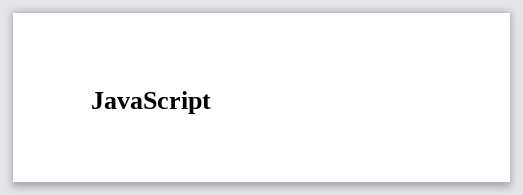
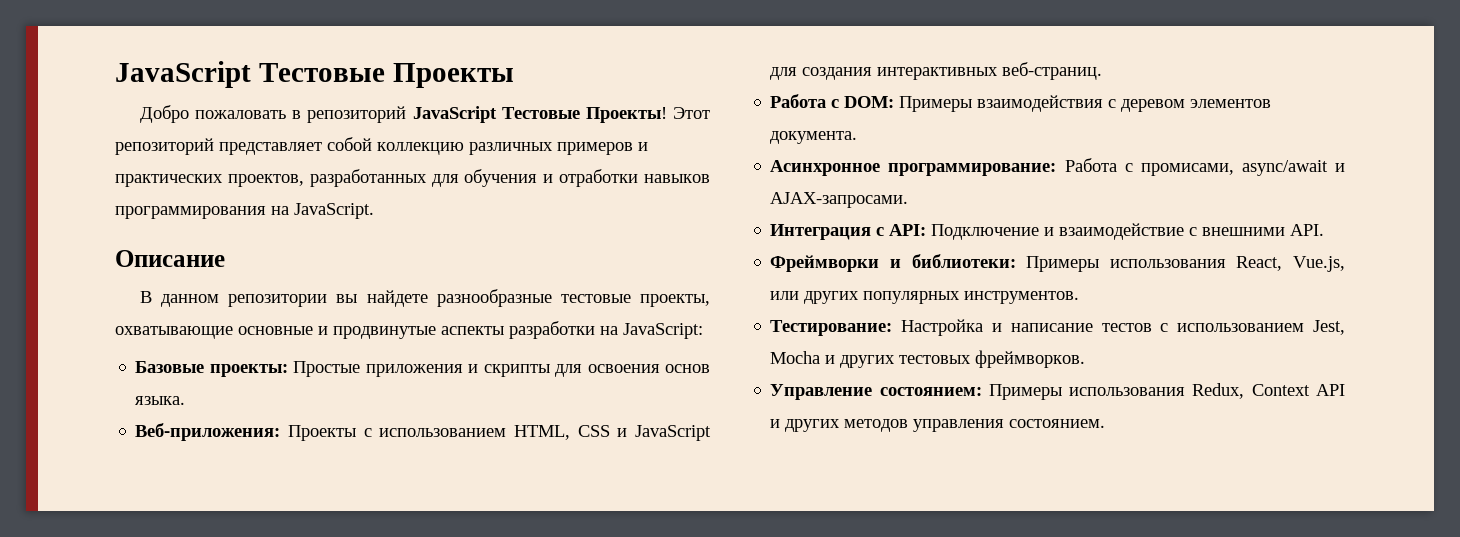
[91,91,211,114] JavaScript -> [115,61,514,88] [140,105,710,123] [115,137,648,155] [115,169,710,187] [115,203,374,219] [115,250,225,267] [140,289,710,307] [115,321,703,339] [135,361,710,377] [135,396,186,405] [135,423,711,441] [770,62,1103,80] [770,94,1272,112] [770,131,858,144] [770,158,1345,176] [770,192,909,208] [770,223,1325,240] [770,254,1345,272] [770,291,1080,304] [770,319,1345,336] [770,350,1086,368] [770,383,1345,400] [770,419,1106,432] JavaScript Тестовые Проекты // Добро пожаловать в репозиторий JavaScript Тестовые Проекты! Этот репозиторий представляет собой коллекцию различных примеров и практических проектов, разработанных для обучения и отработки навыков программирования на JavaScript. // Описание // В данном репозитории вы найдете разнообразные тестовые проекты, охватывающие основные и продвинутые аспекты разработки на JavaScript: // Базовые проекты: Простые приложения и скрипты для освоения основ языка. // Веб-приложения: Проекты с использованием HTML, CSS и JavaScript для создания интерактивных веб-страниц. // Работа с DOM: Примеры взаимодействия с деревом элементов документа. // Асинхронное программирование: Работа с промисами, async/await и AJAX-запросами. // Интеграция с API: Подключение и взаимодействие с внешними API. // Фреймворки и библиотеки: Примеры использования React, Vue.js, или других популярных инструментов. // Тестирование: Настройка и написание тестов с использованием Jest, Mocha и других тестовых фреймворков. // Управление состоянием: Примеры использования Redux, Context API и других методов управления состоянием.

